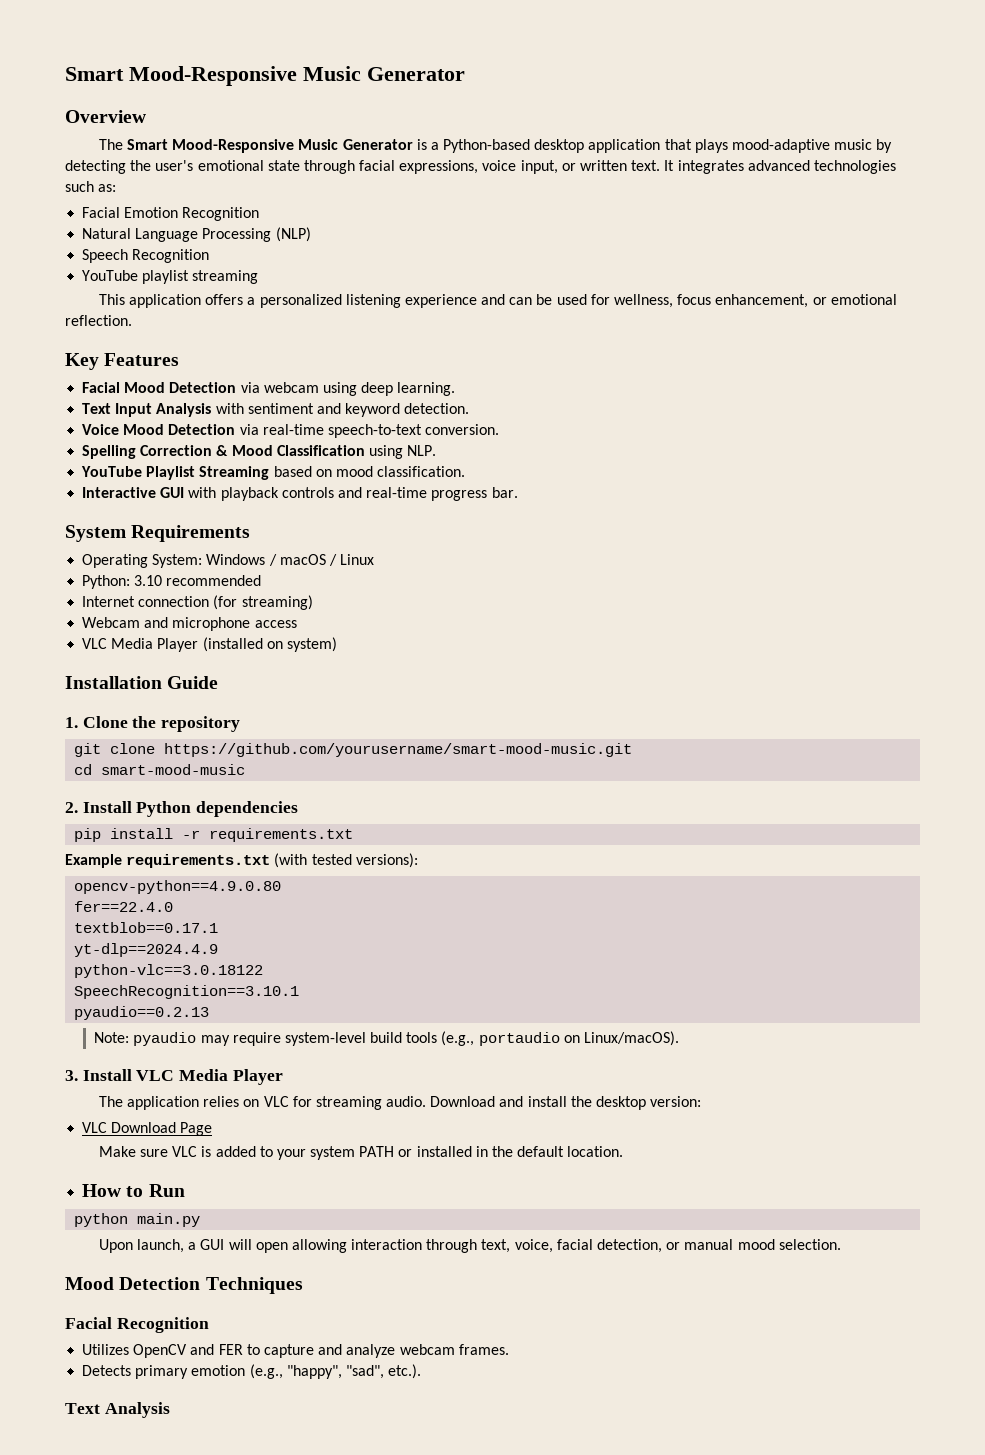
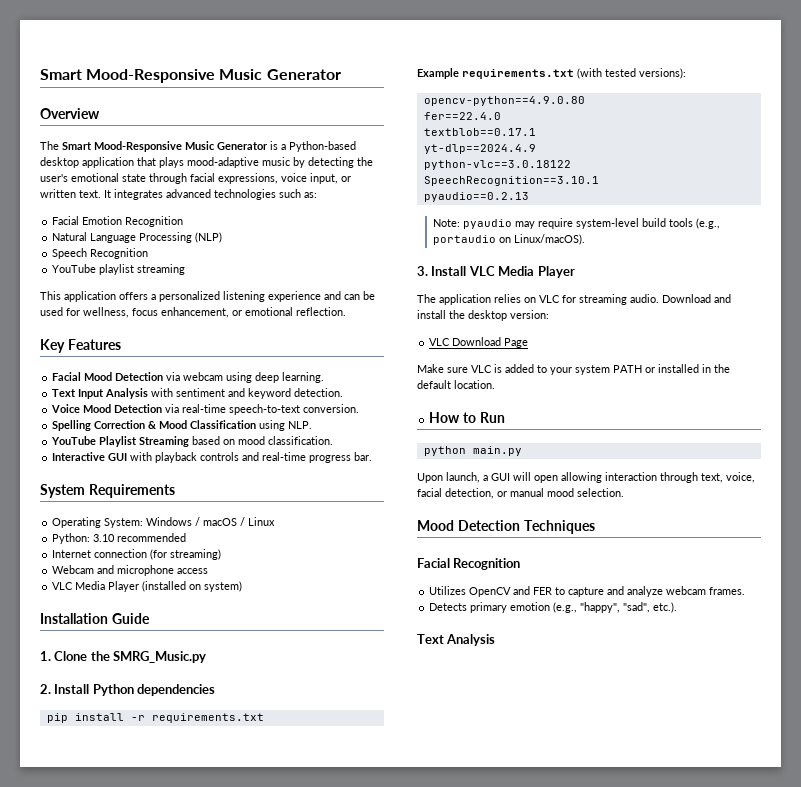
[161,716,241,732] [74,743,633,757] [74,764,246,775] repository // git clone https://github.com/yourusername/smart-mood-music.git // cd smart-mood-music -> [113,651,207,663] SMRG_Music.py

